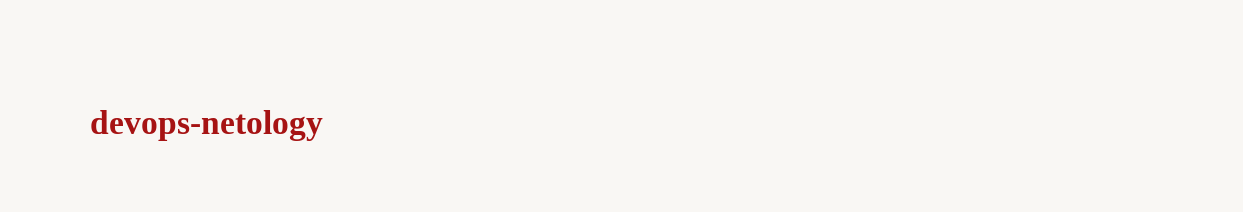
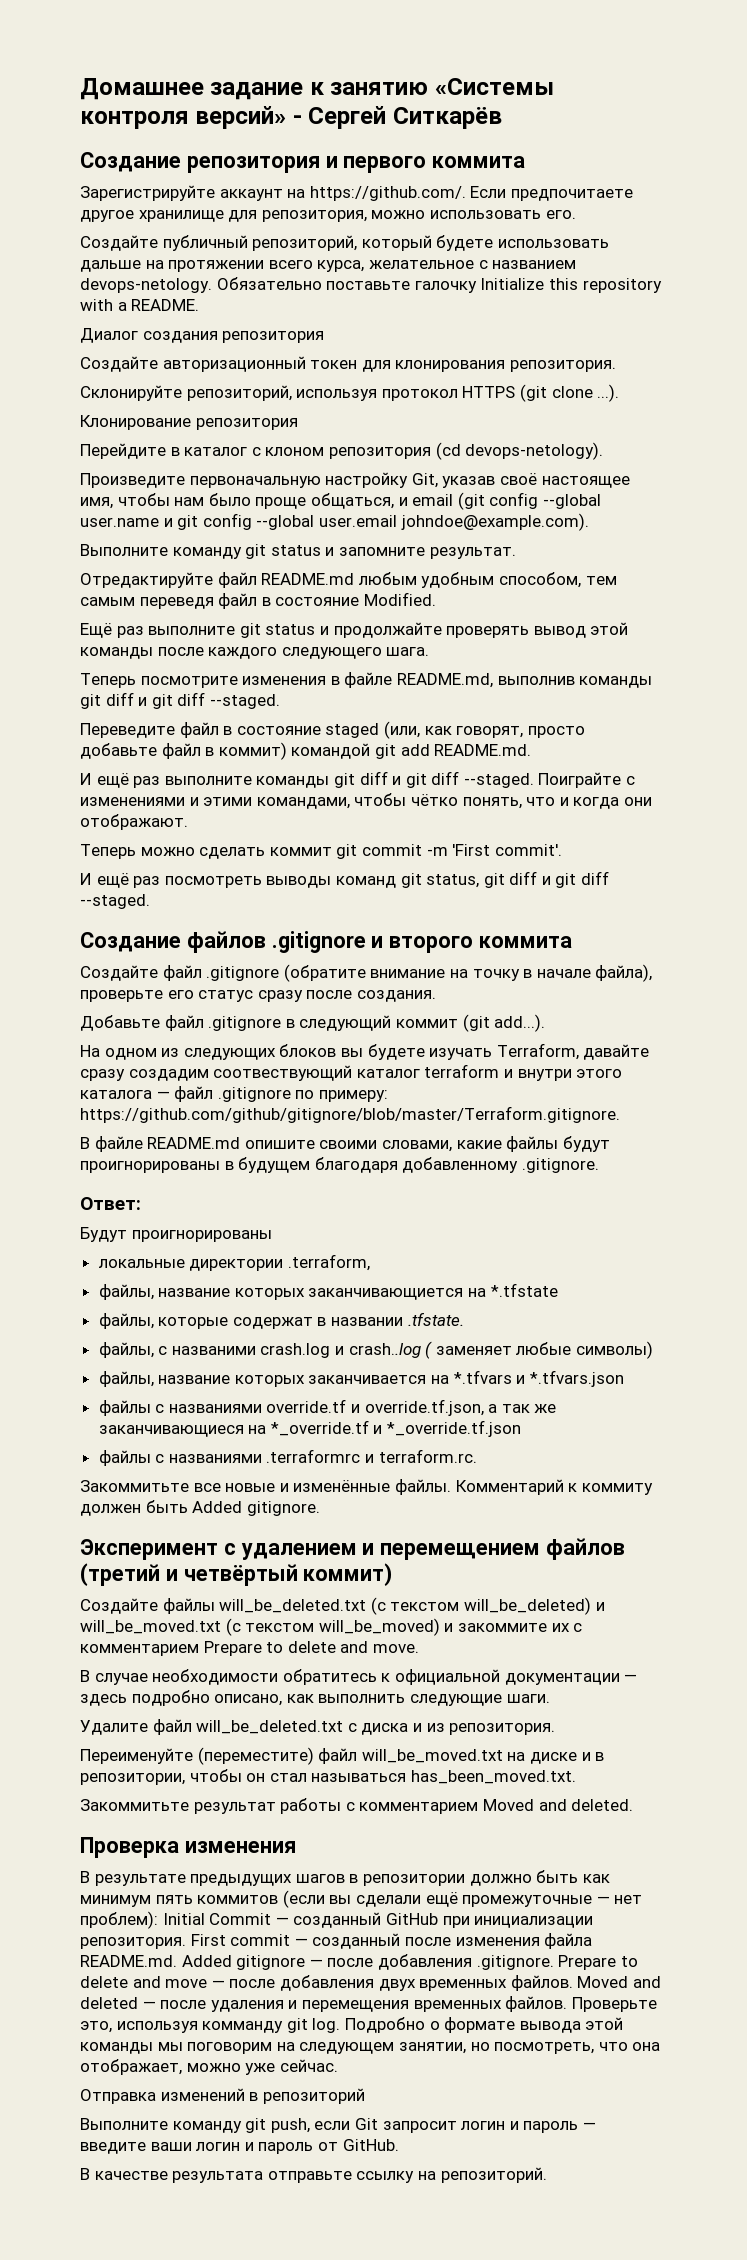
[90,110,323,141] devops-netology -> [80,78,554,100] [80,106,502,129] [80,152,526,173] [80,185,633,201] [80,210,576,222] [80,235,609,251] [80,260,577,272] [80,277,662,293] [80,299,200,311] [80,328,325,343] [80,356,616,372] [80,384,620,402] [80,415,298,430] [80,442,604,460] [80,472,630,488] [80,492,601,510] [80,513,589,531] [80,544,516,559] [80,572,617,588] [80,592,436,609] [80,622,629,638] [80,647,430,659] [80,672,653,688] [80,692,280,709] [80,721,585,739] [80,742,532,760] [80,771,636,788] [80,793,652,809] [80,814,188,830] [80,844,562,859] [80,871,610,888] [80,894,150,909] [80,931,573,953] [80,964,653,982] [80,990,436,1002] [80,1014,546,1032] [80,1043,650,1060] [80,1064,623,1081] [80,1086,388,1102] [80,1106,620,1123] [80,1136,610,1152] [80,1157,599,1173] [80,1197,141,1210] [80,1227,272,1242] [98,1254,370,1271] [98,1283,558,1300] [98,1312,464,1329] [98,1341,654,1359] [98,1370,624,1387] [98,1399,557,1416] [98,1420,522,1437] [98,1449,477,1466] [80,1479,653,1495] [80,1500,320,1516] [80,1538,626,1560] [80,1563,393,1586] [80,1597,605,1615] [80,1618,583,1636] [80,1641,419,1656] [80,1669,638,1685] [80,1690,550,1706] [80,1719,556,1735] [80,1747,605,1765] [80,1769,576,1785] [80,1798,634,1814] [80,1837,296,1858] [80,1870,610,1886] [80,1890,643,1908] [80,1911,594,1929] [80,1933,593,1949] [80,1954,638,1970] [80,1975,661,1991] [80,1996,657,2012] [80,2017,624,2033] [80,2042,661,2054] [80,2059,338,2075] [80,2088,365,2104] [80,2118,596,2133] [80,2139,399,2154] [80,2167,547,2183] Домашнее задание к занятию «Системы контроля версий» - Сергей Ситкарёв // Создание репозитория и первого коммита // Зарегистрируйте аккаунт на https://github.com/. Если предпочитаете другое хранилище для репозитория, можно использовать его. // Создайте публичный репозиторий, который будете использовать дальше на протяжении всего курса, желательное с названием devops-netology. Обязательно поставьте галочку Initialize this repository with a README. // Диалог создания репозитория // Создайте авторизационный токен для клонирования репозитория. // Склонируйте репозиторий, используя протокол HTTPS (git clone ...). // Клонирование репозитория // Перейдите в каталог с клоном репозитория (cd devops-netology). // Произведите первоначальную настройку Git, указав своё настоящее имя, чтобы нам было проще общаться, и email (git config --global user.name и git config --global user.email johndoe@example.com). // Выполните команду git status и запомните результат. // Отредактируйте файл README.md любым удобным способом, тем самым переведя файл в состояние Modified. // Ещё раз выполните git status и продолжайте проверять вывод этой команды после каждого следующего шага. // Теперь посмотрите изменения в файле README.md, выполнив команды git diff и git diff --staged. // Переведите файл в состояние staged (или, как говорят, просто добавьте файл в коммит) командой git add README.md. // И ещё раз выполните команды git diff и git diff --staged. Поиграйте с изменениями и этими командами, чтобы чётко понять, что и когда они отображают. // Теперь можно сделать коммит git commit -m 'First commit'. // И ещё раз посмотреть выводы команд git status, git diff и git diff --staged. // Создание файлов .gitignore и второго коммита // Создайте файл .gitignore (обратите внимание на точку в начале файла), проверьте его статус сразу после создания. // Добавьте файл .gitignore в следующий коммит (git add...). // На одном из следующих блоков вы будете изучать Terraform, давайте сразу создадим соотвествующий каталог terraform и внутри этого каталога — файл .gitignore по примеру: https://github.com/github/gitignore/blob/master/Terraform.gitignore. // В файле README.md опишите своими словами, какие файлы будут проигнорированы в будущем благодаря добавленному .gitignore. // Ответ: // Будут проигнорированы // локальные директории .terraform, // файлы, название которых заканчивающиется на *.tfstate // файлы, которые содержат в названии .tfstate. // файлы, с названими crash.log и crash..log ( заменяет любые символы) // файлы, название которых заканчивается на *.tfvars и *.tfvars.json // файлы с названиями override.tf и override.tf.json, а так же заканчивающиеся на *_override.tf и *_override.tf.json // файлы с названиями .terraformrc и terraform.rc. // Закоммитьте все новые и изменённые файлы. Комментарий к коммиту должен быть Added gitignore. // Эксперимент с удалением и перемещением файлов (третий и четвёртый коммит) // Создайте файлы will_be_deleted.txt (с текстом will_be_deleted) и will_be_moved.txt (с текстом will_be_moved) и закоммите их с комментарием Prepare to delete and move. // В случае необходимости обратитесь к официальной документации — здесь подробно описано, как выполнить следующие шаги. // Удалите файл will_be_deleted.txt с диска и из репозитория. // Переименуйте (переместите) файл will_be_moved.txt на диске и в репозитории, чтобы он стал называться has_been_moved.txt. // Закоммитьте результат работы с комментарием Moved and deleted. // Проверка изменения // В результате предыдущих шагов в репозитории должно быть как минимум пять коммитов (если вы сделали ещё промежуточные — нет проблем): Initial Commit — созданный GitHub при инициализации репозитория. First commit — созданный после изменения файла README.md. Added gitignore — после добавления .gitignore. Prepare to delete and move — после добавления двух временных файлов. Moved and deleted — после удаления и перемещения временных файлов. Проверьте это, используя комманду git log. Подробно о формате вывода этой команды мы поговорим на следующем занятии, но посмотреть, что она отображает, можно уже сейчас. // Отправка изменений в репозиторий // Выполните команду git push, если Git запросит логин и пароль — введите ваши логин и пароль от GitHub. // В качестве результата отправьте ссылку на репозиторий.

